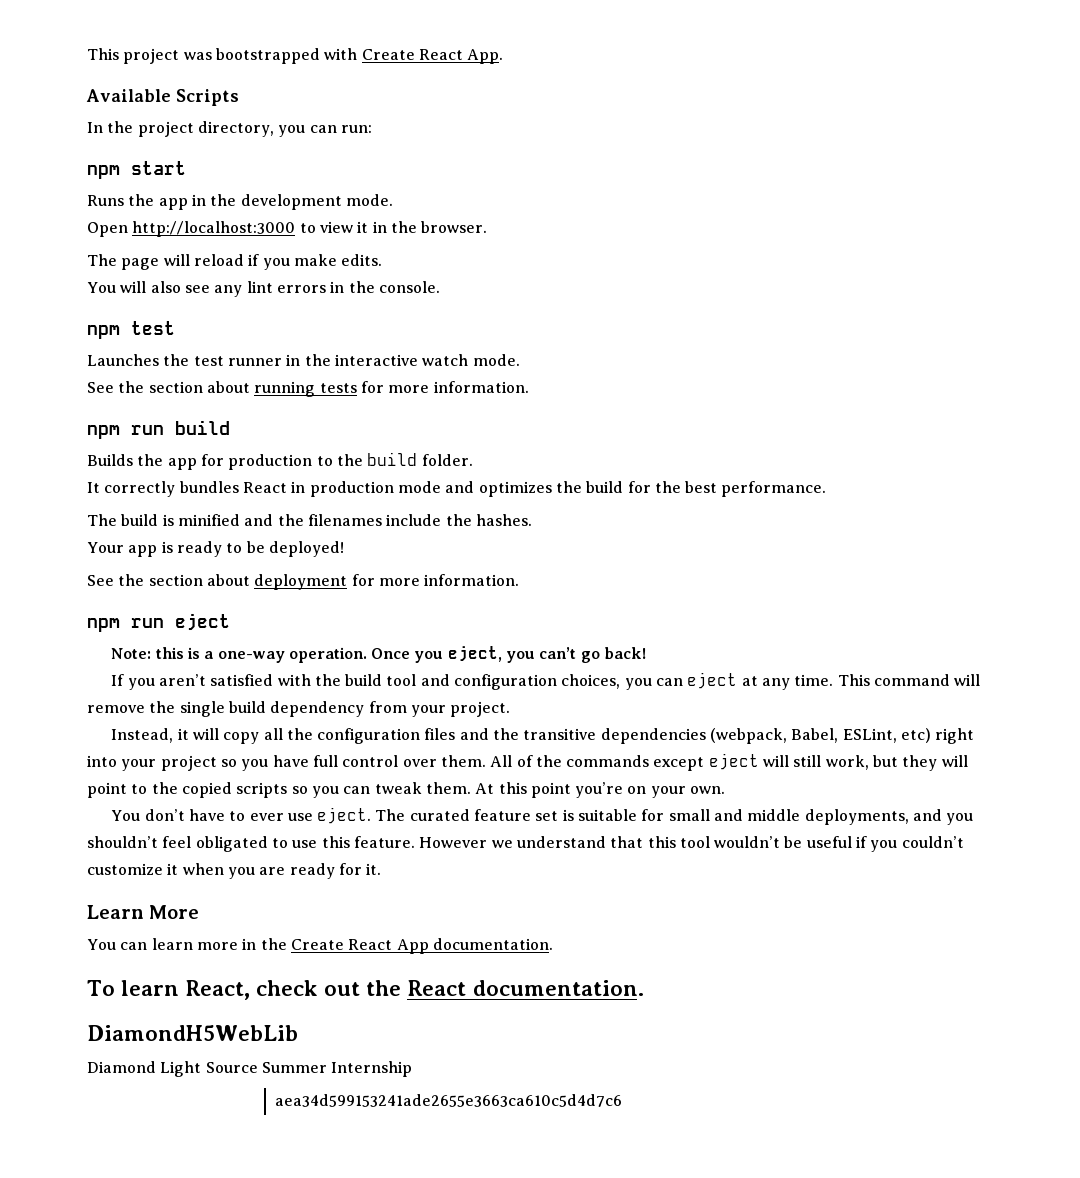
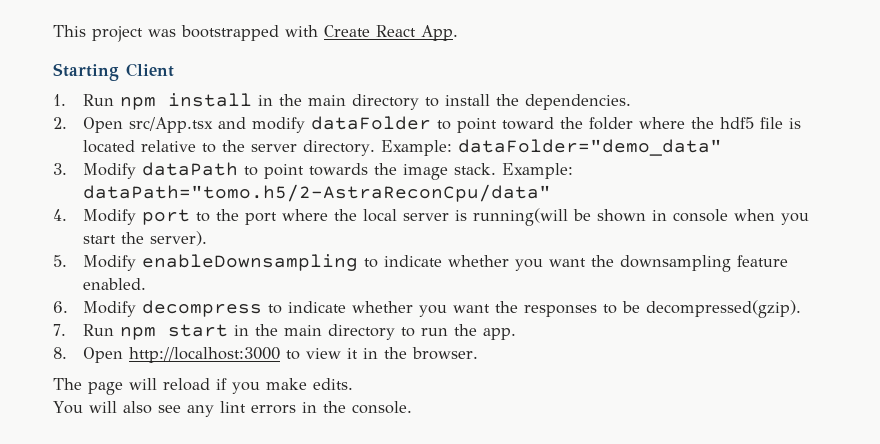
[86,89,239,106] [87,121,372,137] [87,161,186,179] [87,194,393,210] Available Scripts // In the project directory, you can run: // npm start // Runs the app in the development mode. // -> [53,63,174,81] [53,93,631,110] [53,116,801,133] [82,139,722,156] [53,162,573,180] [82,184,551,202] [53,208,809,226] [82,231,207,246] [53,254,788,272] [82,278,146,290] [53,300,801,318] [53,324,516,340] [53,347,67,359] Starting Client // 1. Run npm install in the main directory to install the dependencies. // 2. Open src/App.tsx and modify dataFolder to point toward the folder where the hdf5 file is located relative to the server directory. Example: dataFolder="demo_data" // 3. Modify dataPath to point towards the image stack. Example: dataPath="tomo.h5/2-AstraReconCpu/data" // 4. Modify port to the port where the local server is running(will be shown in console when you start the server). // 5. Modify enableDownsampling to indicate whether you want the downsampling feature enabled. // 6. Modify decompress to indicate whether you want the responses to be decompressed(gzip). // 7. Run npm start in the main directory to run the app. // 8.
[87,321,175,339] [87,354,520,366] [87,381,529,397] [87,420,230,439] [87,452,473,470] [87,481,827,497] [87,514,532,526] [87,541,344,557] [87,574,520,590] [87,613,230,632] [111,646,647,663] [111,672,981,690] [87,701,511,717] [111,728,975,744] [87,753,968,771] [87,782,726,798] [111,807,974,825] [87,836,964,852] [87,863,382,879] [87,905,200,919] [87,938,553,954] [87,980,644,1000] [87,1025,298,1041] [87,1061,413,1077] [274,1094,622,1107] // npm test // Launches the test runner in the interactive watch mode. // See the section about running tests for more information. // npm run build // Builds the app for production to the build folder. // It correctly bundles React in production mode and optimizes the build for the best performance. // The build is minified and the filenames include the hashes. // Your app is ready to be deployed! // See the section about deployment for more information. // npm run eject // Note: this is a one-way operation. Once you eject, you can’t go back! // If you aren’t satisfied with the build tool and configuration choices, you can eject at any time. This command will remove the single build dependency from your project. // Instead, it will copy all the configuration files and the transitive dependencies (webpack, Babel, ESLint, etc) right into your project so you have full control over them. All of the commands except eject will still work, but they will point to the copied scripts so you can tweak them. At this point you’re on your own. // You don’t have to ever use eject. The curated feature set is suitable for small and middle deployments, and you shouldn’t feel obligated to use this feature. However we understand that this tool wouldn’t be useful if you couldn’t customize it when you are ready for it. // Learn More // You can learn more in the Create React App documentation. // To learn React, check out the React documentation. // DiamondH5WebLib // Diamond Light Source Summer Internship // aea34d599153241ade2655e3663ca610c5d4d7c6 -> (412, 407) none

